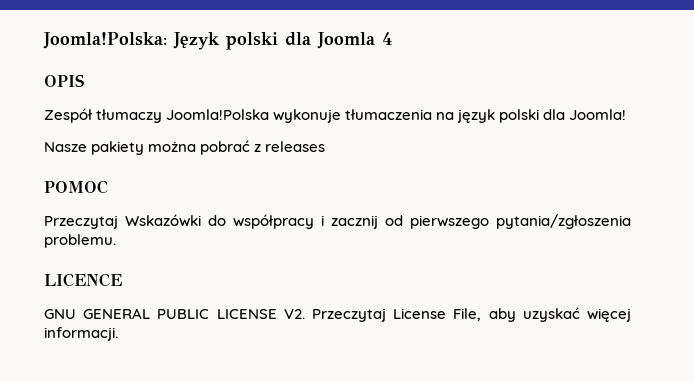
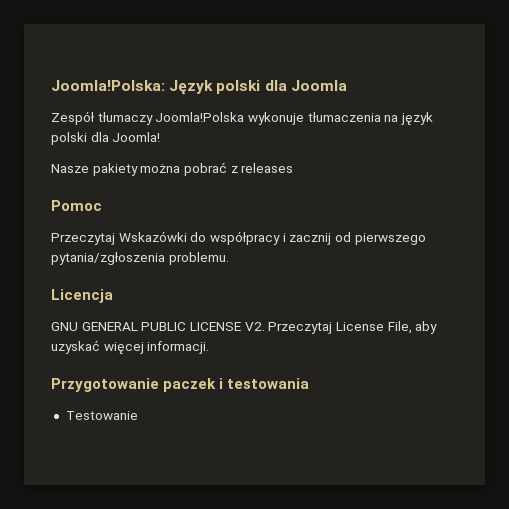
[382,32,393,45] [44,74,84,87] 4 // OPIS -> (347, 85) none
[44,180,108,194] POMOC -> [51,200,102,211] Pomoc
[44,273,122,287] LICENCE -> [51,289,113,303] Licencja
(118, 334) none -> [51,378,310,392] [65,411,138,420] // Przygotowanie paczek i testowania // Testowanie

